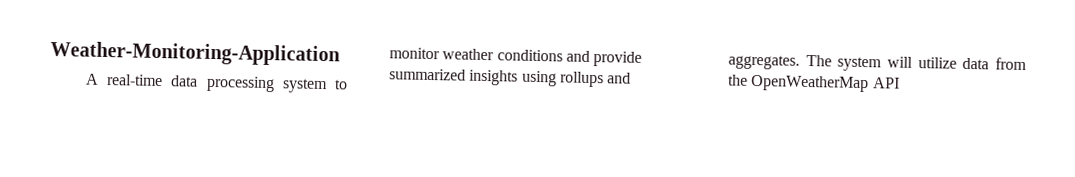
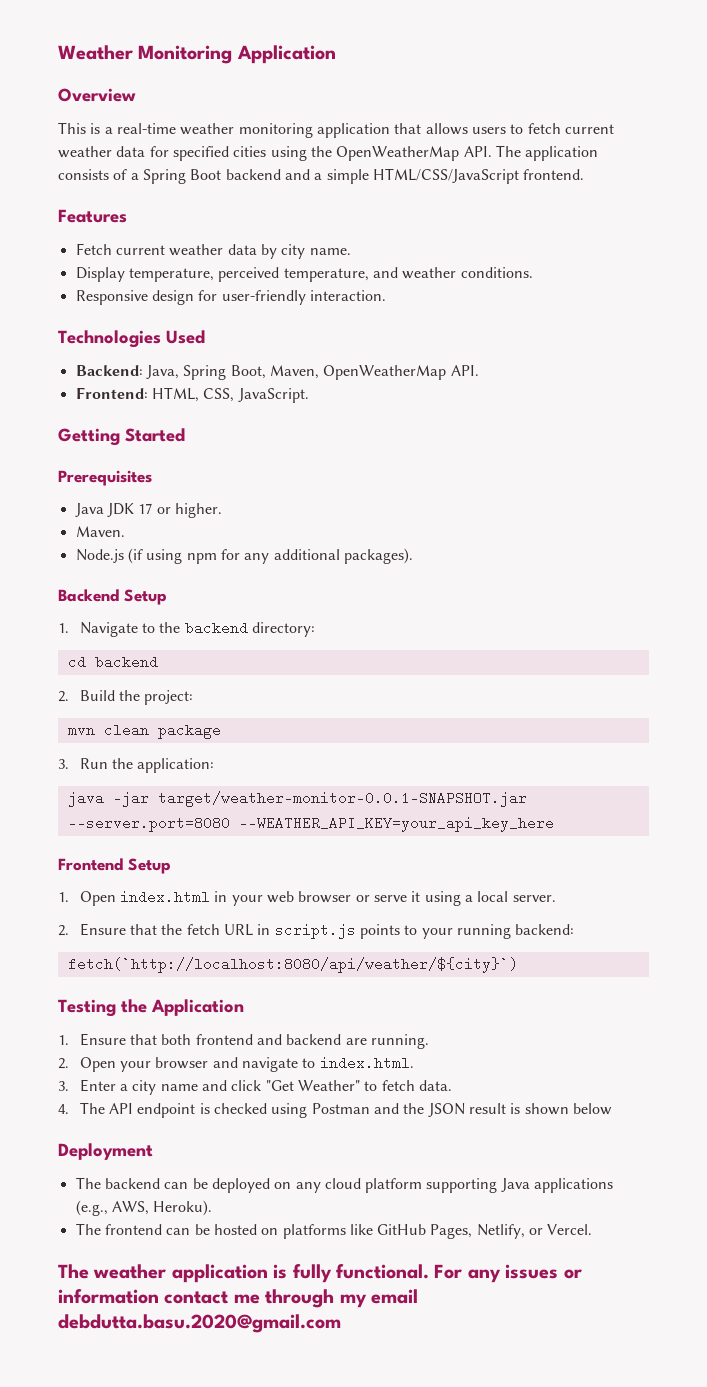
[50,40,340,67] [85,73,348,94] [389,47,643,67] [389,68,632,88] [728,54,1027,72] [728,74,900,93] Weather-Monitoring-Application // A real-time data processing system to monitor weather conditions and provide summarized insights using rollups and aggregates. The system will utilize data from the OpenWeatherMap API -> [58,45,336,64] [58,88,136,102] [58,122,614,138] [58,145,599,161] [58,168,585,184] [58,209,127,223] [75,243,351,259] [75,267,533,282] [75,290,386,305] [58,330,205,348] [75,365,479,380] [75,387,309,403] [58,428,185,446] [58,470,152,486] [74,503,222,518] [75,526,125,537] [75,548,413,564] [58,589,167,605] [58,621,316,637] [67,655,158,669] [58,690,194,705] [67,723,221,739] [58,758,215,773] [67,791,527,807] [67,816,554,832] [58,858,171,874] [58,890,556,906] [58,923,575,939] [67,957,518,973] [58,999,244,1017] [58,1033,430,1049] [58,1056,414,1072] [58,1079,452,1095] [58,1102,612,1118] [58,1143,153,1160] [75,1177,614,1193] [75,1200,213,1216] [75,1223,593,1239] [58,1264,582,1283] [58,1289,418,1308] [58,1314,341,1333] Weather Monitoring Application // Overview // This is a real-time weather monitoring application that allows users to fetch current weather data for specified cities using the OpenWeatherMap API. The application consists of a Spring Boot backend and a simple HTML/CSS/JavaScript frontend. // Features // Fetch current weather data by city name. // Display temperature, perceived temperature, and weather conditions. // Responsive design for user-friendly interaction. // Technologies Used // Backend: Java, Spring Boot, Maven, OpenWeatherMap API. // Frontend: HTML, CSS, JavaScript. // Getting Started // Prerequisites // Java JDK 17 or higher. // Maven. // Node.js (if using npm for any additional packages). // Backend Setup // 1. Navigate to the backend directory: // cd backend // 2. Build the project: // mvn clean package // 3. Run the application: // java -jar target/weather-monitor-0.0.1-SNAPSHOT.jar --server.port=8080 --WEATHER_API_KEY=your_api_key_here // Frontend Setup // 1. Open index.html in your web browser or serve it using a local server. // 2. Ensure that the fetch URL in script.js points to your running backend: // fetch(`http://localhost:8080/api/weather/${city}`) // Testing the Application // 1. Ensure that both frontend and backend are running. // 2. Open your browser and navigate to index.html. // 3. Enter a city name and click "Get Weather" to fetch data. // 4. The API endpoint is checked using Postman and the JSON result is shown below // Deployment // The backend can be deployed on any cloud platform supporting Java applications (e.g., AWS, Heroku). // The frontend can be hosted on platforms like GitHub Pages, Netlify, or Vercel. // The weather application is fully functional. For any issues or information contact me through my email debdutta.basu.2020@gmail.com

